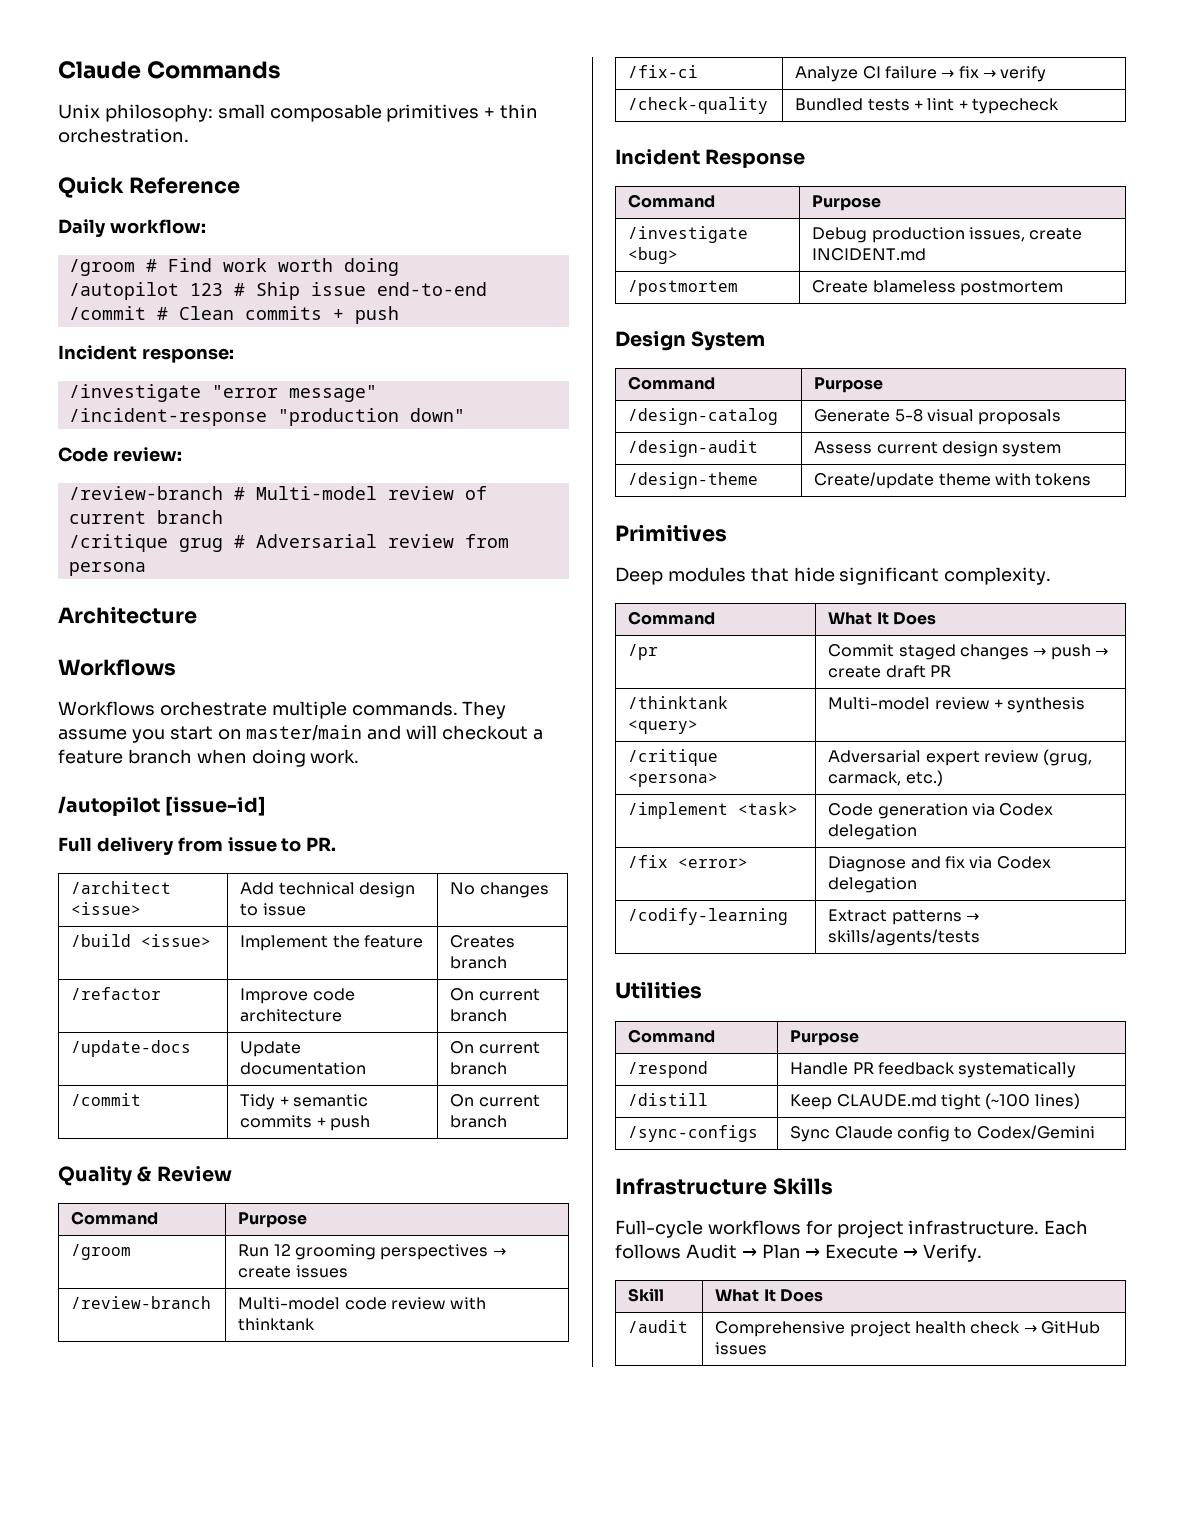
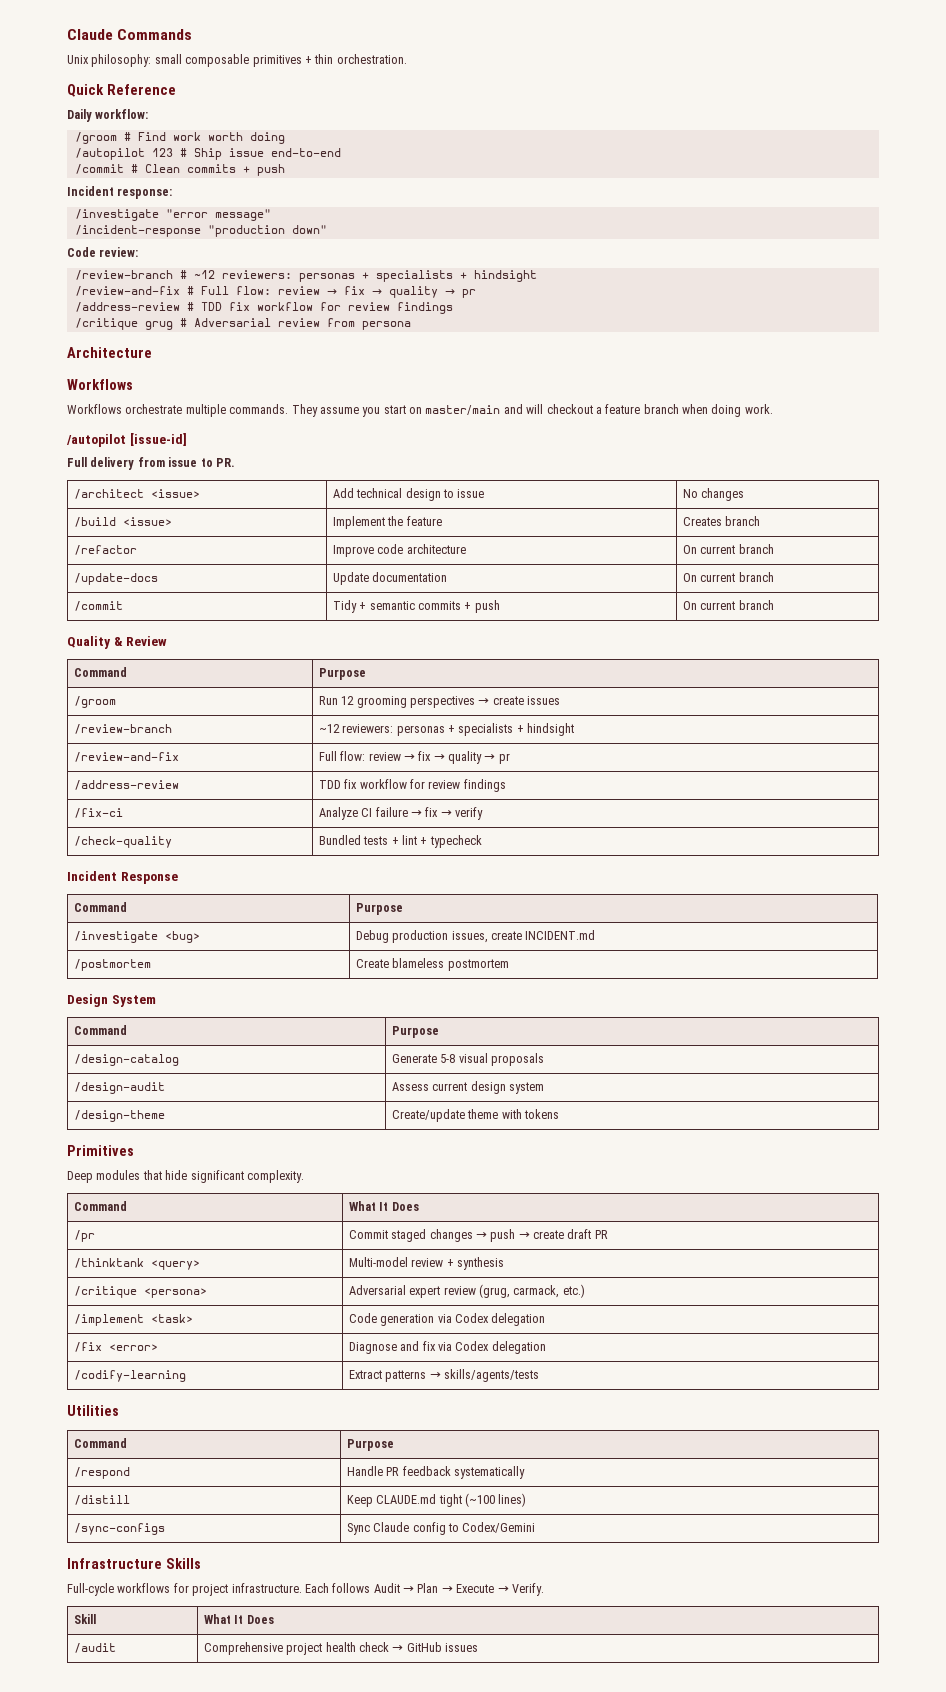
[255,486,487,500] [68,510,223,524] Multi-model review of current branch -> [193,270,537,282] [74,286,476,298] [74,302,453,314] ~12 reviewers: personas + specialists + hindsight // /review-and-fix # Full flow: review → fix → quality → pr // /address-review # TDD fix workflow for review findings
[238,1297,487,1310] [238,1318,316,1331] Multi-model code review with thinktank -> [318,723,575,736] [73,752,179,762] [318,751,510,764] [73,780,179,790] [318,779,506,792] ~12 reviewers: personas + specialists + hindsight // /review-and-fix | Full flow: review → fix → quality → pr // /address-review | TDD fix workflow for review findings

